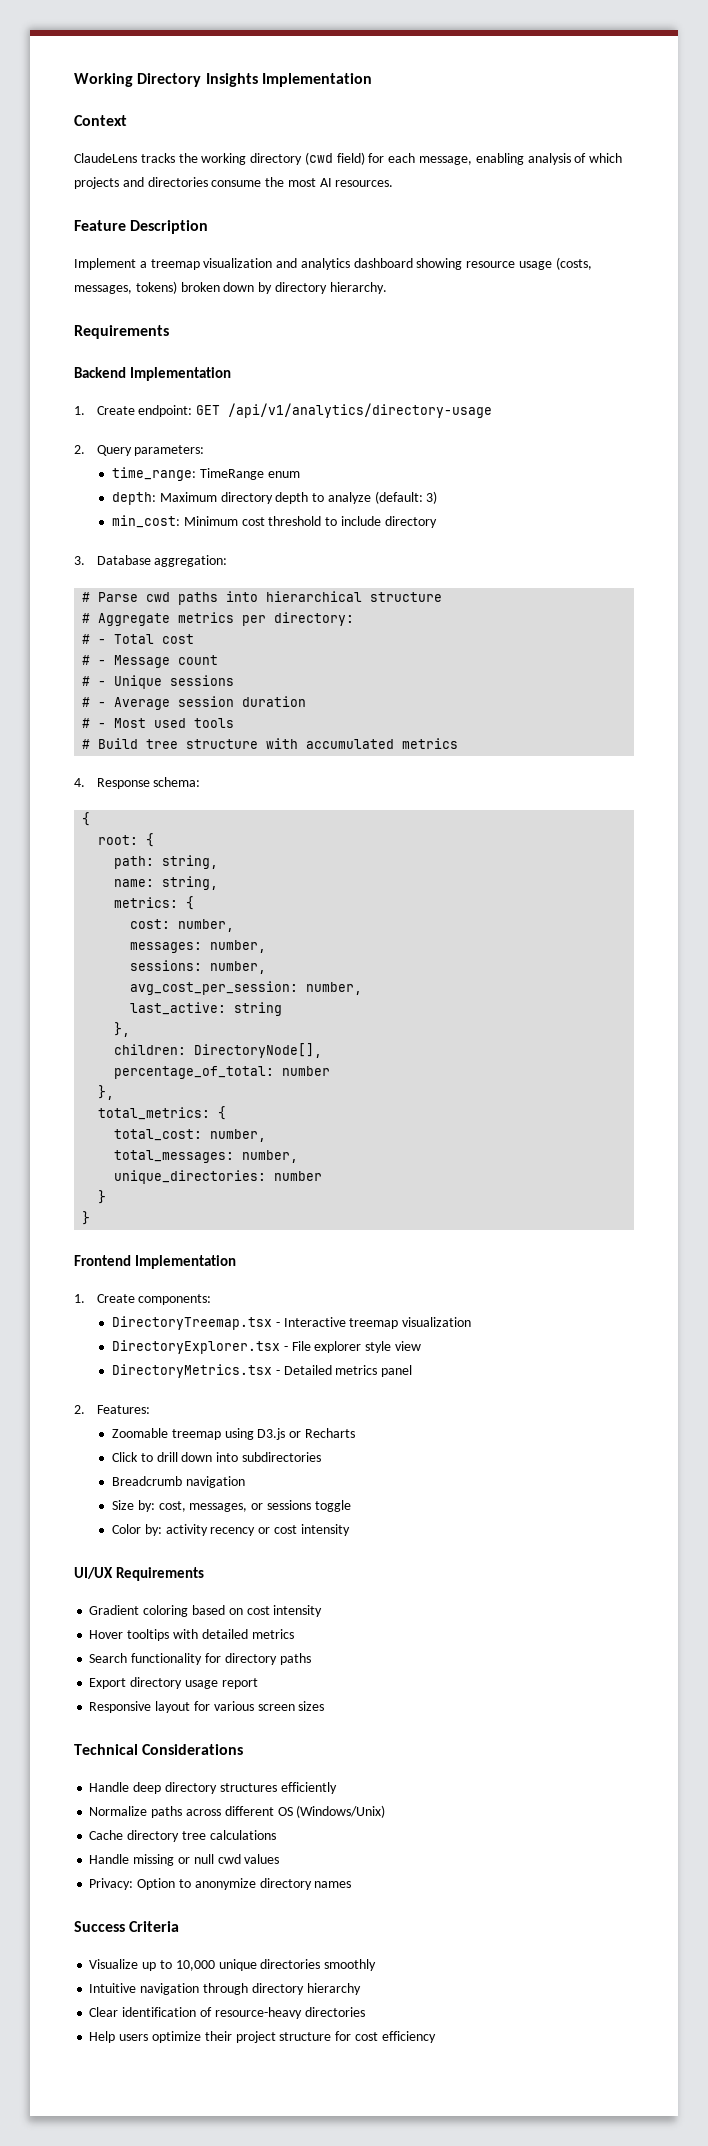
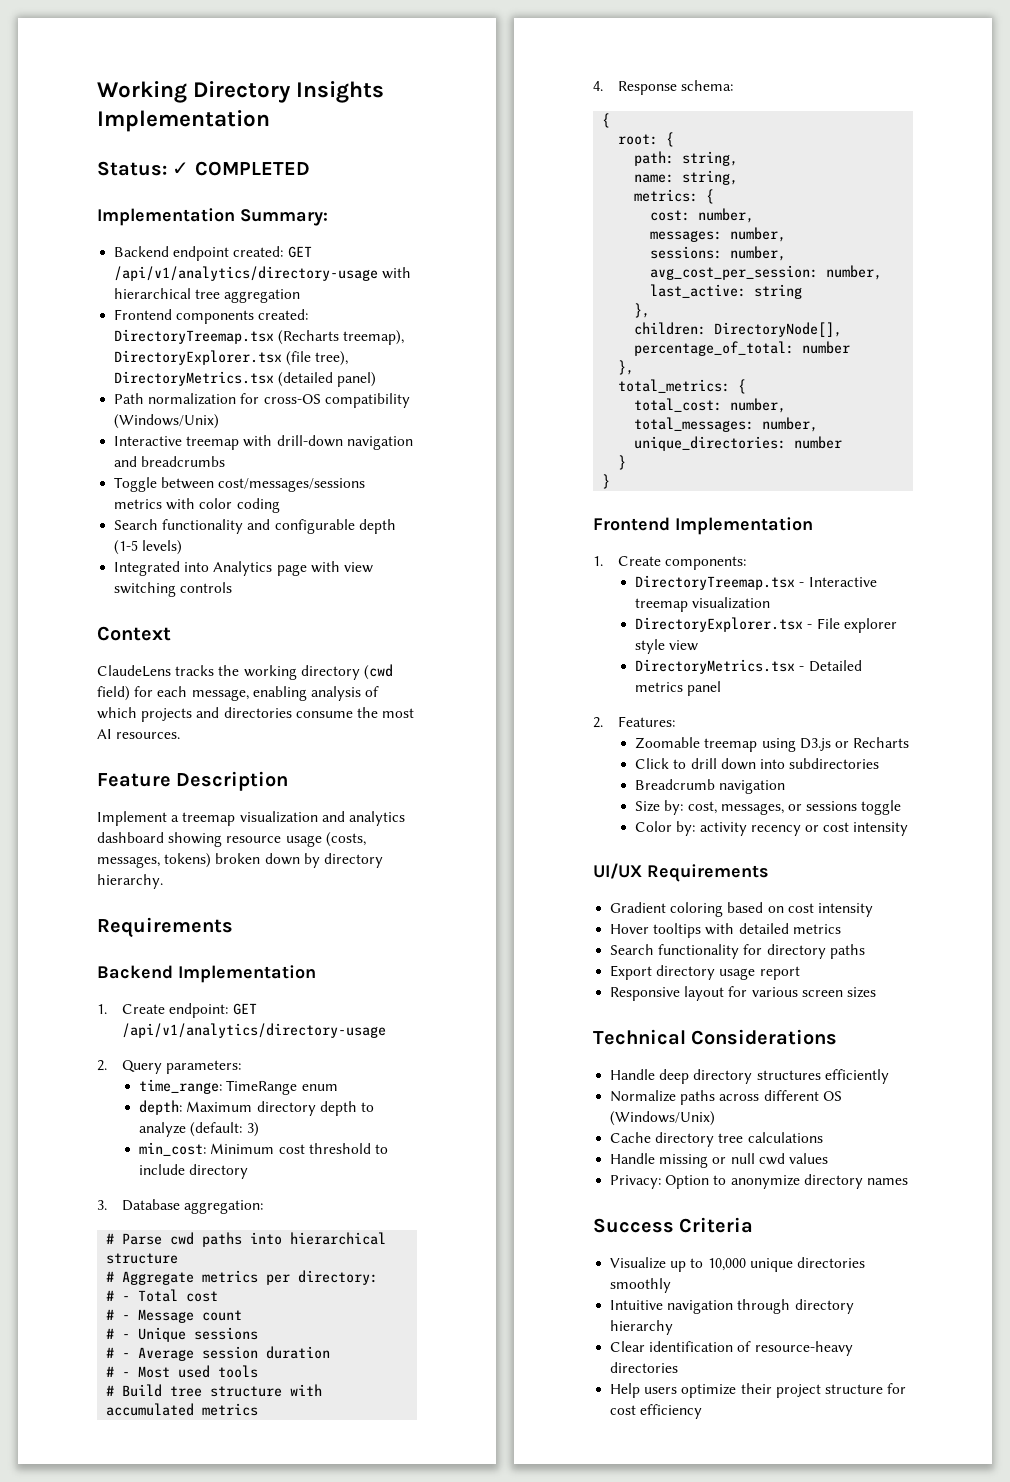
(372, 80) none -> [97,161,310,176] [97,208,328,226] [114,246,312,261] [114,266,412,281] [114,288,301,303] [114,309,309,324] [114,329,405,345] [114,350,349,366] [114,371,377,387] [114,393,410,408] [114,414,220,429] [114,435,413,450] [114,456,226,467] [114,477,366,492] [114,498,280,513] [114,519,396,534] [114,540,183,555] [114,561,373,576] [114,582,233,597] // Status: ✓ COMPLETED // Implementation Summary: // Backend endpoint created: GET /api/v1/analytics/directory-usage with hierarchical tree aggregation // Frontend components created: DirectoryTreemap.tsx (Recharts treemap), DirectoryExplorer.tsx (file tree), DirectoryMetrics.tsx (detailed panel) // Path normalization for cross-OS compatibility (Windows/Unix) // Interactive treemap with drill-down navigation and breadcrumbs // Toggle between cost/messages/sessions metrics with color coding // Search functionality and configurable depth (1-5 levels) // Integrated into Analytics page with view switching controls

